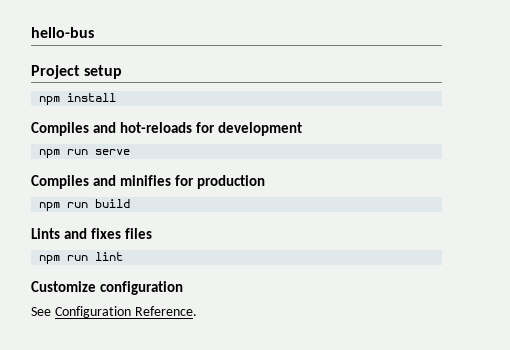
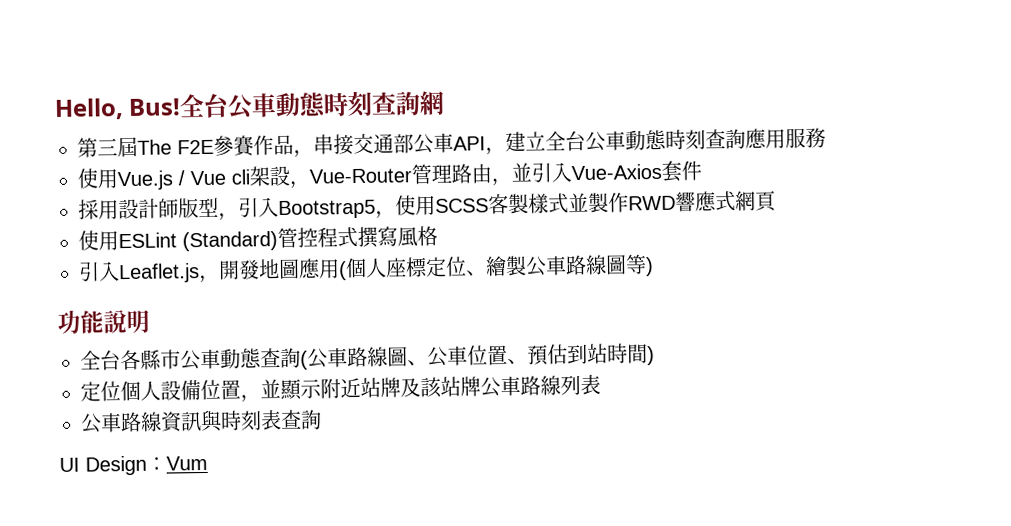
[31,27,94,38] [31,65,123,79] [39,93,117,105] [31,122,302,136] [39,149,131,158] [31,175,265,189] [39,199,131,211] [31,228,152,239] [39,252,124,264] [31,281,183,295] [31,306,197,318] hello-bus // Project setup // npm install // Compiles and hot-reloads for development // npm run serve // Compiles and minifies for production // npm run build // Lints and fixes files // npm run lint // Customize configuration // See Configuration Reference. -> [54,90,446,120] [77,127,826,158] [77,160,702,191] [78,190,777,221] [78,225,438,252] [78,254,654,284] [57,309,150,334] [80,343,655,371] [80,374,601,403] [80,409,322,434] [59,455,208,476] Hello, Bus!全台公車動態時刻查詢網 // 第三屆The F2E參賽作品，串接交通部公車API，建立全台公車動態時刻查詢應用服務 // 使用Vue.js / Vue cli架設，Vue-Router管理路由，並引入Vue-Axios套件 // 採用設計師版型，引入Bootstrap5，使用SCSS客製樣式並製作RWD響應式網頁 // 使用ESLint (Standard)管控程式撰寫風格 // 引入Leaflet.js，開發地圖應用(個人座標定位、繪製公車路線圖等) // 功能說明 // 全台各縣市公車動態查詢(公車路線圖、公車位置、預估到站時間) // 定位個人設備位置，並顯示附近站牌及該站牌公車路線列表 // 公車路線資訊與時刻表查詢 // UI Design：Vum

